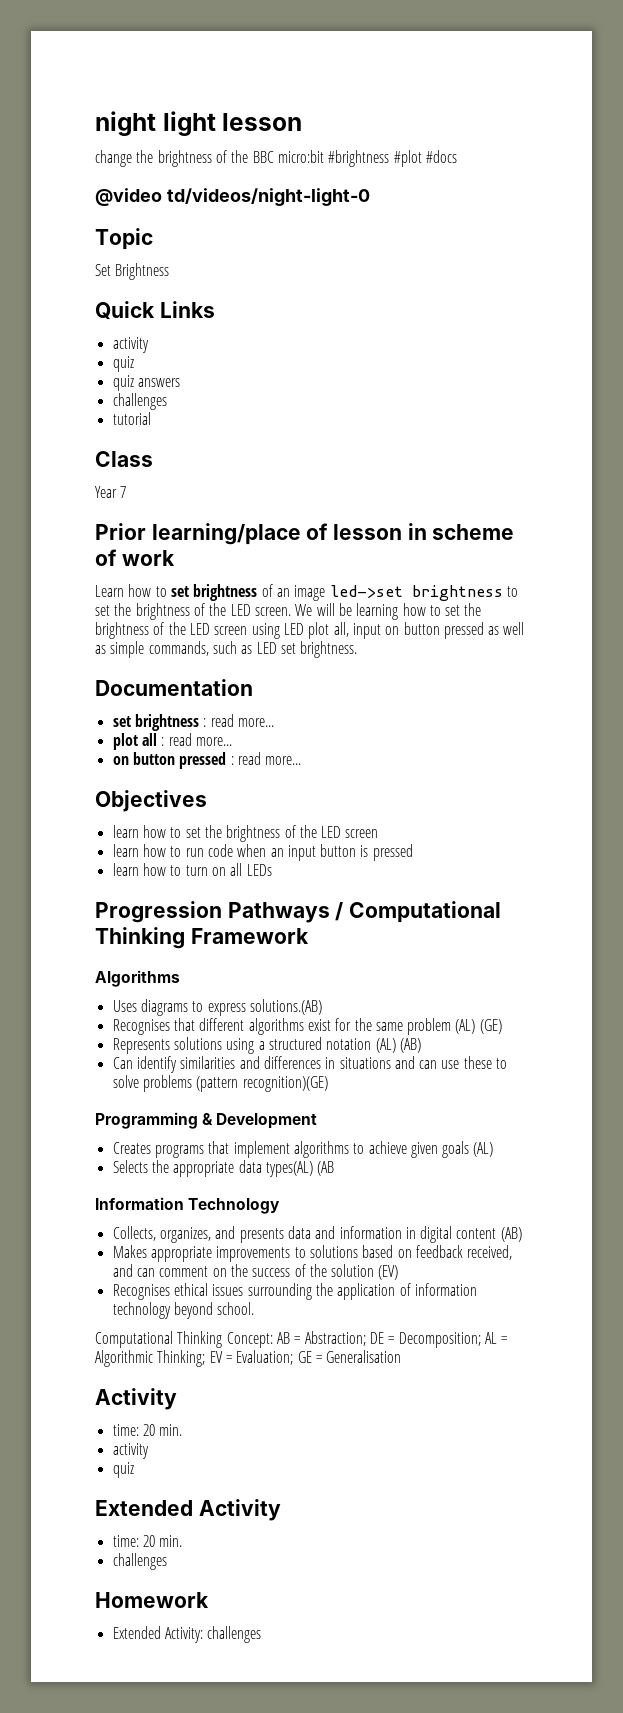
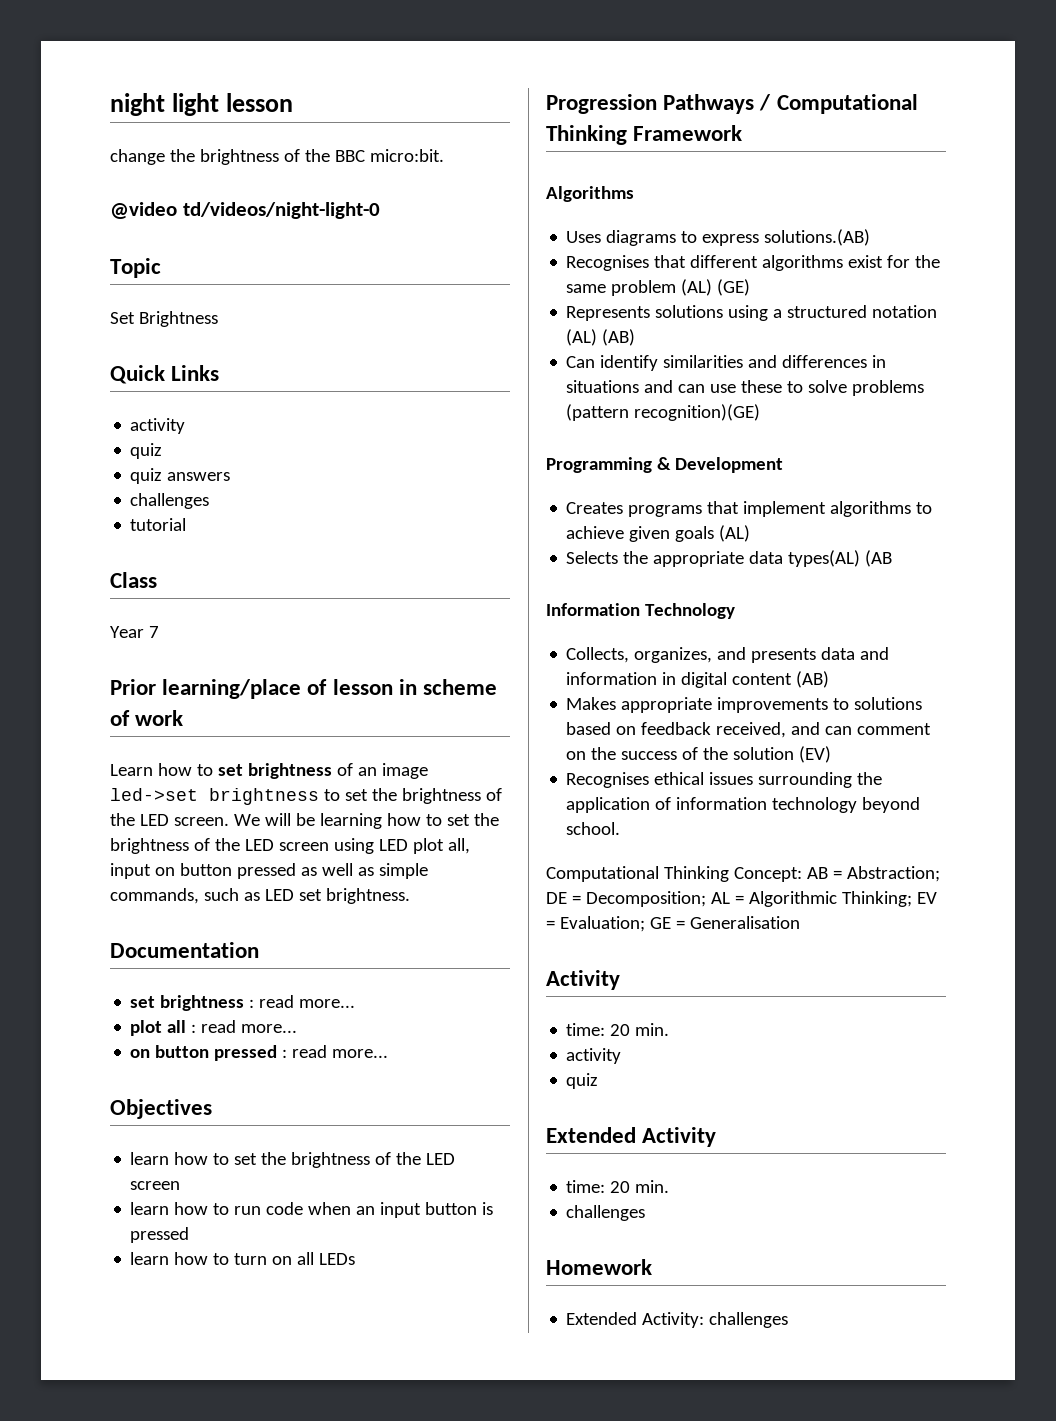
[277,150,457,167] micro:bit #brightness #plot #docs -> [369,149,444,162] micro:bit.

